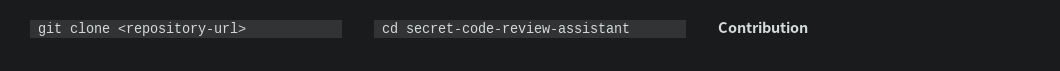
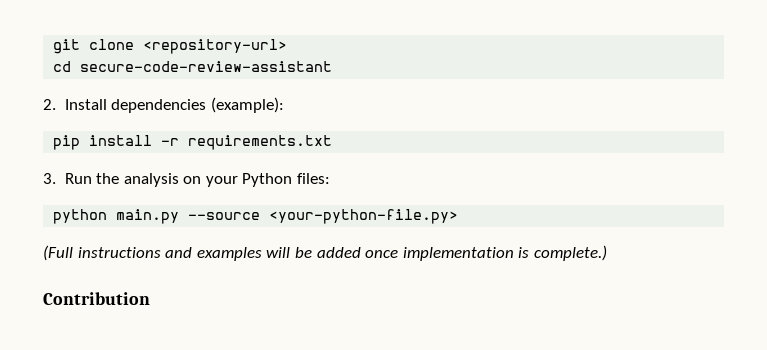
[405,22,630,33] secret-code-review-assistant -> [80,61,333,72] [43,97,284,113] [53,135,333,150] [43,173,331,187] [53,209,459,224] [43,245,607,261] secure-code-review-assistant // 2. Install dependencies (example): // pip install -r requirements.txt // 3. Run the analysis on your Python files: // python main.py --source <your-python-file.py> // (Full instructions and examples will be added once implementation is complete.)

